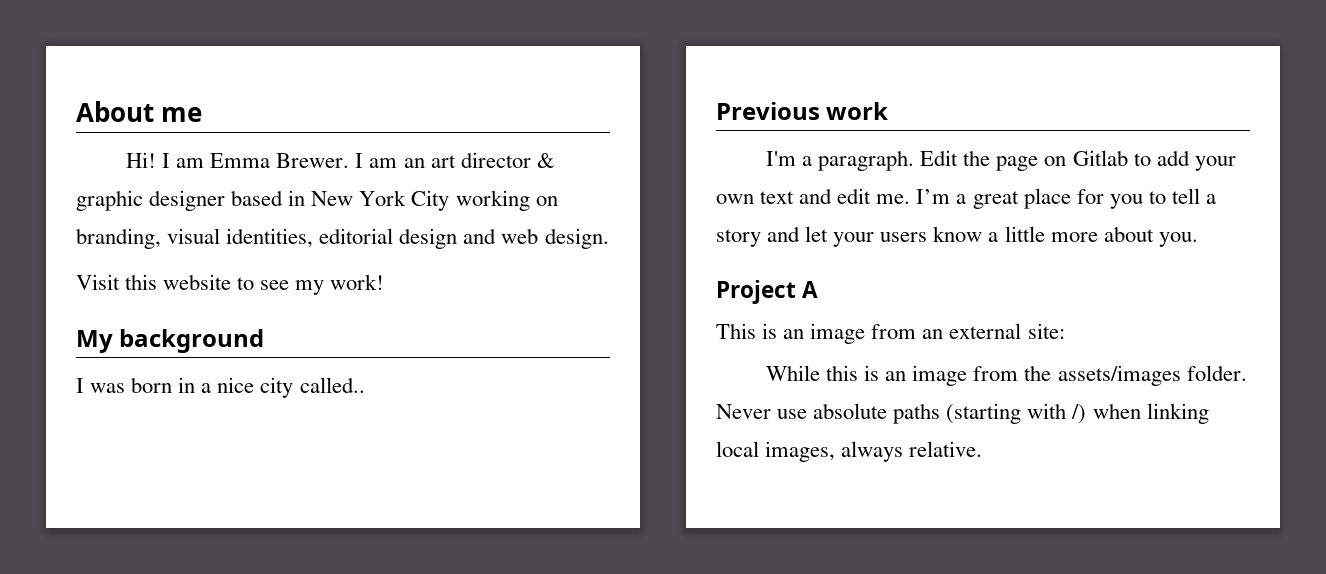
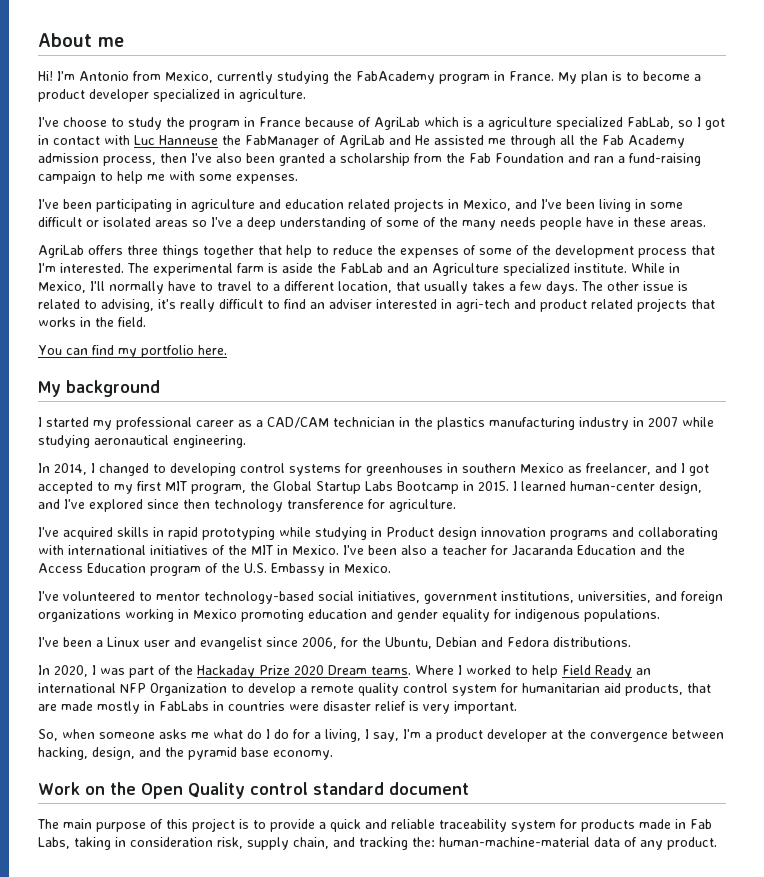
[162,152,555,168] [76,190,558,211] [76,228,609,249] [76,274,385,295] [76,329,265,353] [76,377,365,398] [716,102,889,120] [766,150,1236,171] [716,188,1216,209] [716,226,1198,247] [716,280,819,304] [716,323,1065,344] [766,365,1247,386] [716,403,1209,424] [716,441,983,462] I am Emma Brewer. I am an art director & graphic designer based in New York City working on branding, visual identities, editorial design and web design. // Visit this website to see my work! // My background // I was born in a nice city called.. // Previous work // I'm a paragraph. Edit the page on Gitlab to add your own text and edit me. I’m a great place for you to tell a story and let your users know a little more about you. // Project A // This is an image from an external site: // While this is an image from the assets/images folder. Never use absolute paths (starting with /) when linking local images, always relative. -> [57,71,701,84] [38,89,306,102] [38,117,725,130] [38,135,685,148] [38,153,701,166] [38,171,298,184] [38,198,683,212] [38,217,706,230] [38,245,715,258] [38,263,680,276] [38,281,688,294] [38,298,715,312] [38,317,146,327] [38,345,227,358] [38,380,160,397] [38,417,714,430] [38,435,246,448] [38,463,709,476] [38,481,702,494] [38,499,456,512] [38,527,718,540] [38,545,685,556] [38,563,391,576] [38,591,723,604] [38,609,660,622] [38,637,631,650] [38,665,651,678] [38,683,711,696] [38,701,517,714] [38,729,724,742] [38,747,333,760] [38,782,469,799] [37,818,712,832] [38,837,717,850] I'm Antonio from Mexico, currently studying the FabAcademy program in France. My plan is to become a product developer specialized in agriculture. // I've choose to study the program in France because of AgriLab which is a agriculture specialized FabLab, so I got in contact with Luc Hanneuse the FabManager of AgriLab and He assisted me through all the Fab Academy admission process, then I've also been granted a scholarship from the Fab Foundation and ran a fund-raising campaign to help me with some expenses. // I've been participating in agriculture and education related projects in Mexico, and I've been living in some difficult or isolated areas so I've a deep understanding of some of the many needs people have in these areas. // AgriLab offers three things together that help to reduce the expenses of some of the development process that I'm interested. The experimental farm is aside the FabLab and an Agriculture specialized institute. While in Mexico, I'll normally have to travel to a different location, that usually takes a few days. The other issue is related to advising, it's really difficult to find an adviser interested in agri-tech and product related projects that works in the field. // You can find my portfolio here. // My background // I started my professional career as a CAD/CAM technician in the plastics manufacturing industry in 2007 while studying aeronautical engineering. // In 2014, I changed to developing control systems for greenhouses in southern Mexico as freelancer, and I got accepted to my first MIT program, the Global Startup Labs Bootcamp in 2015. I learned human-center design, and I've explored since then technology transference for agriculture. // I've acquired skills in rapid prototyping while studying in Product design innovation programs and collaborating with international initiatives of the MIT in Mexico. I've been also a teacher for Jacaranda Education and the Access Education program of the U.S. Embassy in Mexico. // I've volunteered to mentor technology-based social initiatives, government institutions, universities, and foreign organizations working in Mexico promoting education and gender equality for indigenous populations. // I've been a Linux user and evangelist since 2006, for the Ubuntu, Debian and Fedora distributions. // In 2020, I was part of the Hackaday Prize 2020 Dream teams. Where I worked to help Field Ready an international NFP Organization to develop a remote quality control system for humanitarian aid products, that are made mostly in FabLabs in countries were disaster relief is very important. // So, when someone asks me what do I do for a living, I say, I'm a product developer at the convergence between hacking, design, and the pyramid base economy. // Work on the Open Quality control standard document // The main purpose of this project is to provide a quick and reliable traceability system for products made in Fab Labs, taking in consideration risk, supply chain, and tracking the: human-machine-material data of any product.

